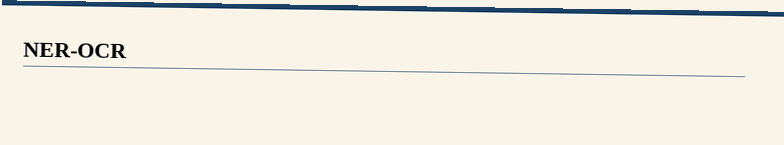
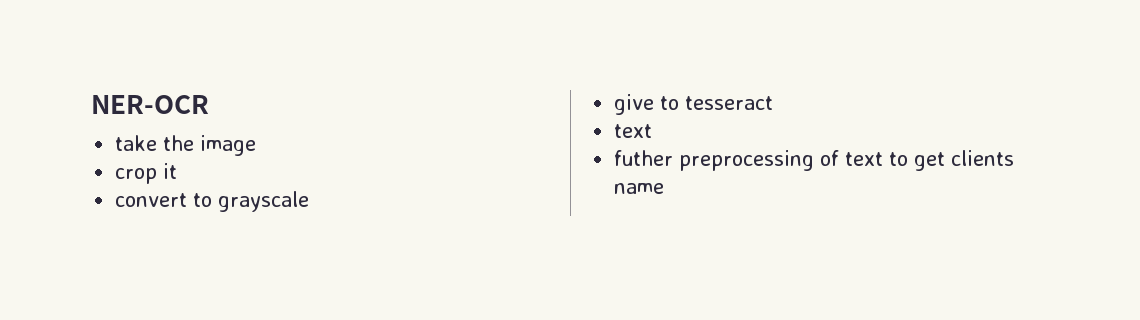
(128, 50) none -> [115,135,257,156] [115,163,178,184] [115,191,310,212] [614,94,774,115] [614,124,653,138] [614,150,1015,171] [614,183,665,194] // take the image // crop it // convert to grayscale // give to tesseract // text // futher preprocessing of text to get clients name

